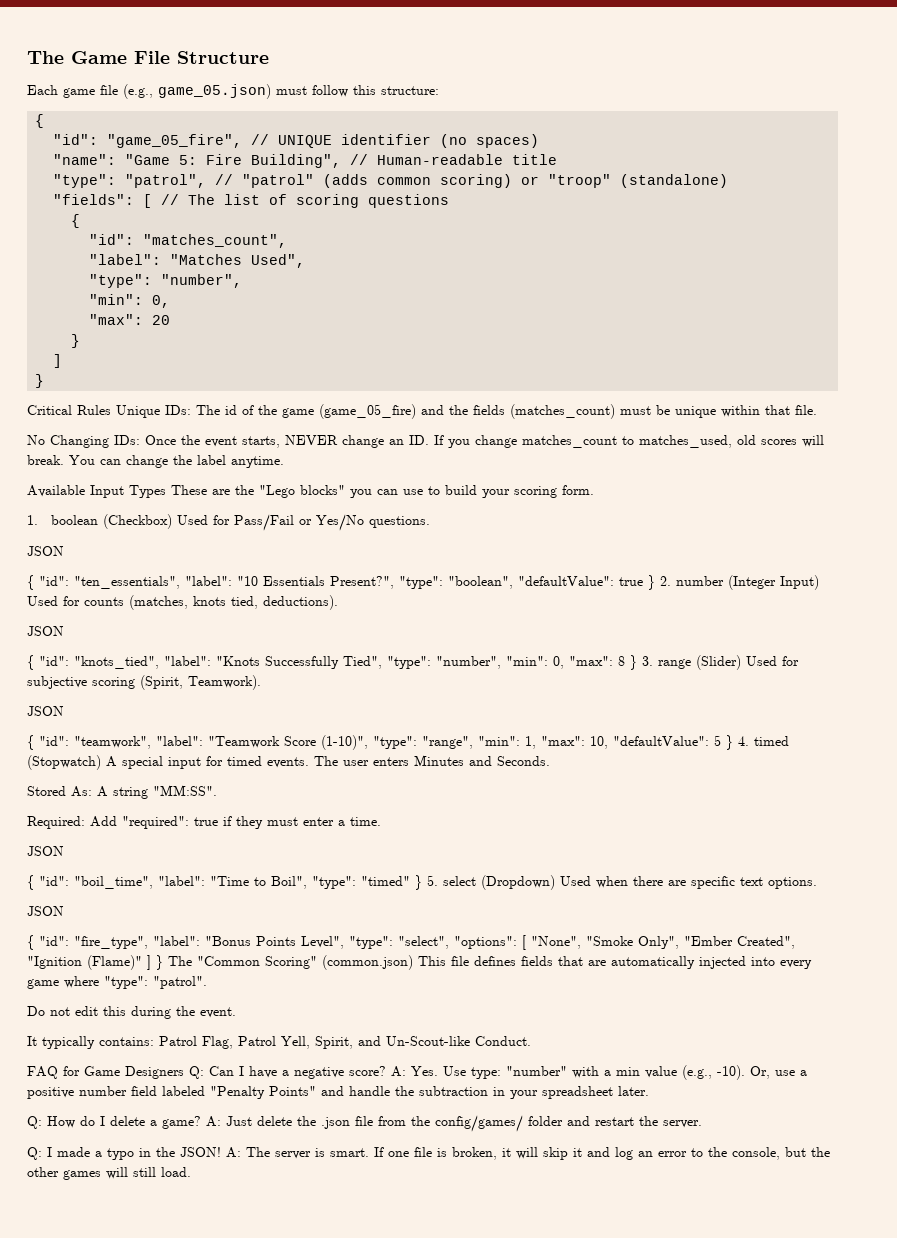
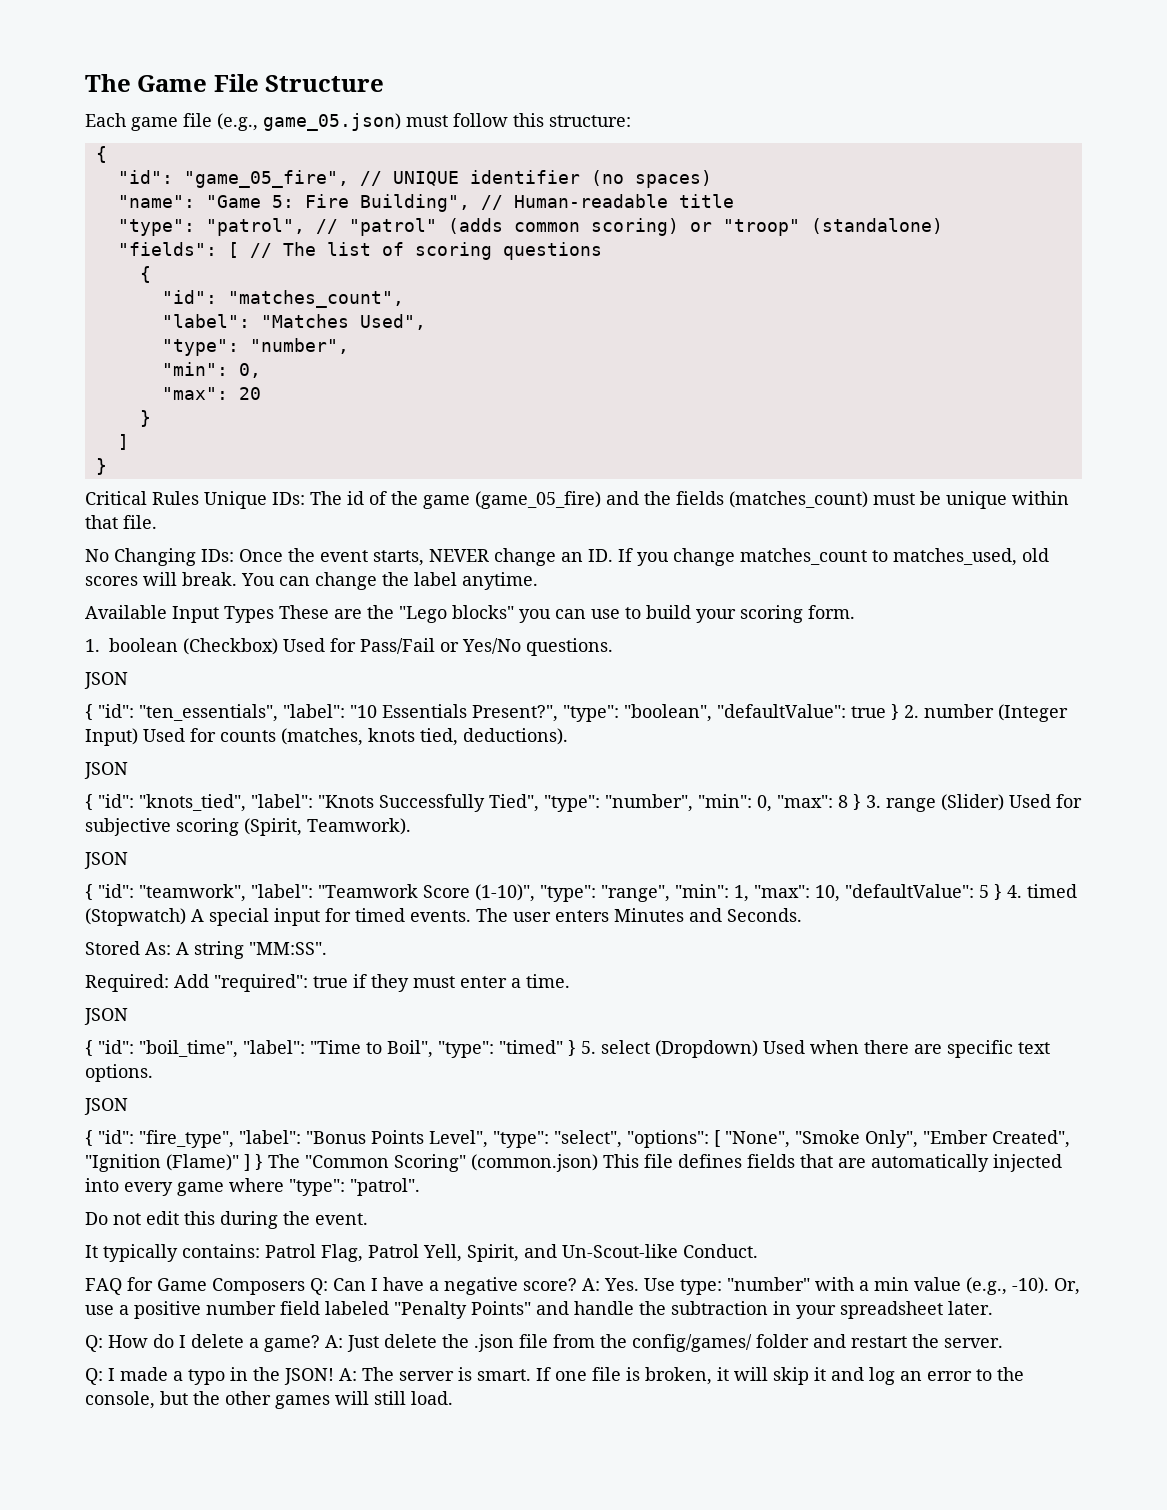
[125,1066,184,1079] Designers -> [212,1278,305,1295] Composers

